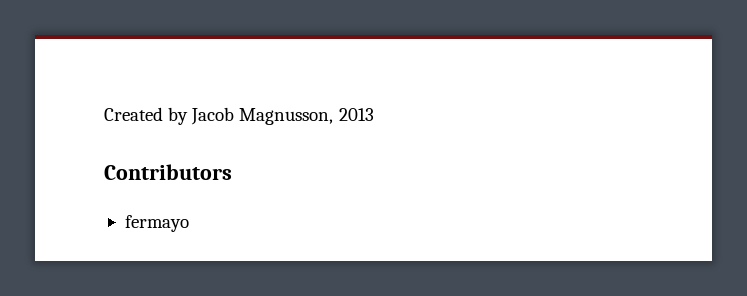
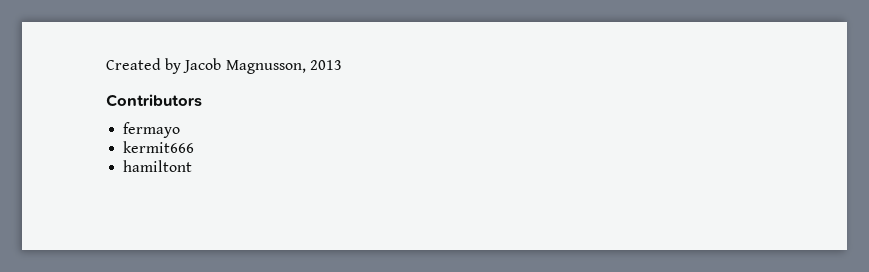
(189, 223) none -> [123,141,195,153] [123,160,193,172] // kermit666 // hamiltont

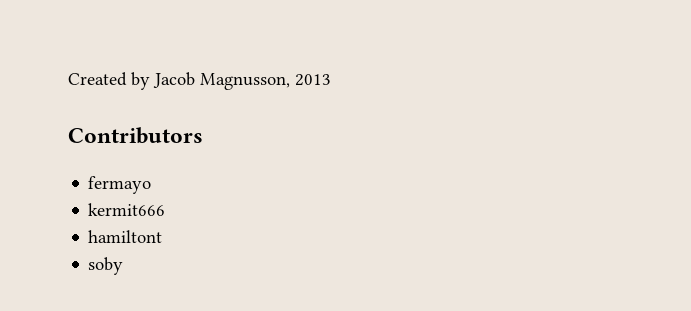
(193, 166) none -> [88,257,124,275] // soby

